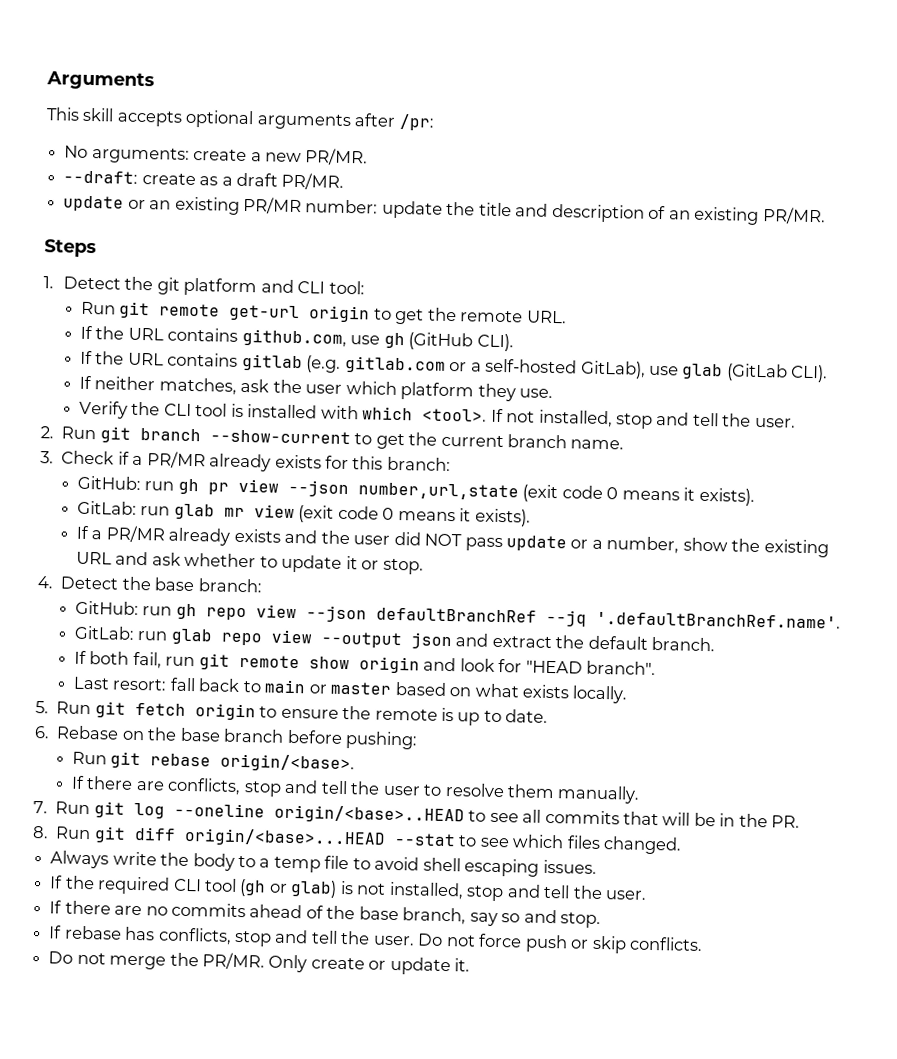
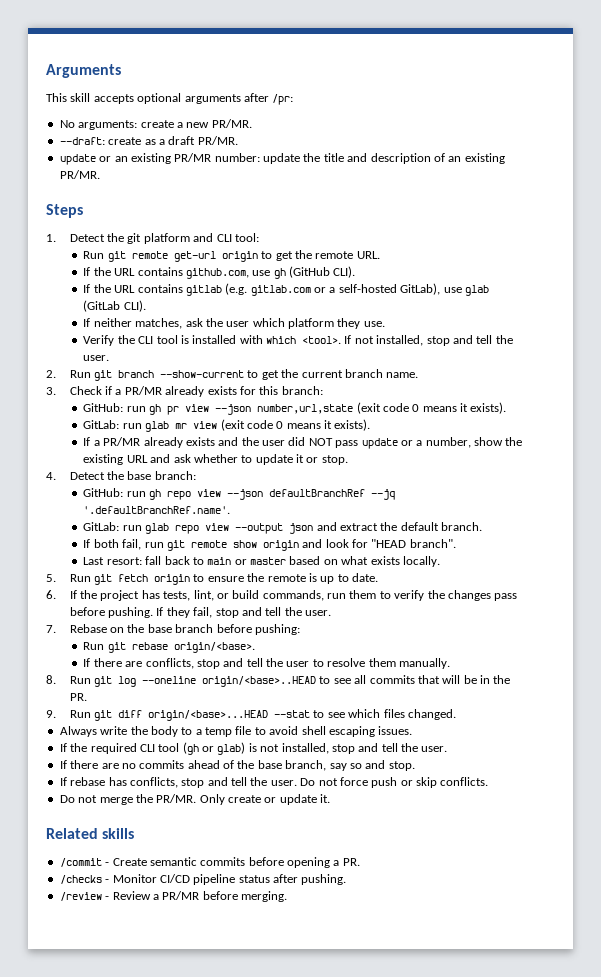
(50, 732) none -> [69,590,518,601] [69,607,332,618] [46,625,56,633] If the project has tests, lint, or build commands, run them to verify the changes pass before pushing. If they fail, stop and tell the user. // 7.
[33,801,48,814] 7. -> [46,675,56,684] 8.
[32,826,49,839] 8. -> [46,710,56,718] 9.
(471, 965) none -> [46,828,135,839] [59,857,360,868] [59,874,347,885] [59,891,287,902] // Related skills // /commit - Create semantic commits before opening a PR. // /checks - Monitor CI/CD pipeline status after pushing. // /review - Review a PR/MR before merging.

